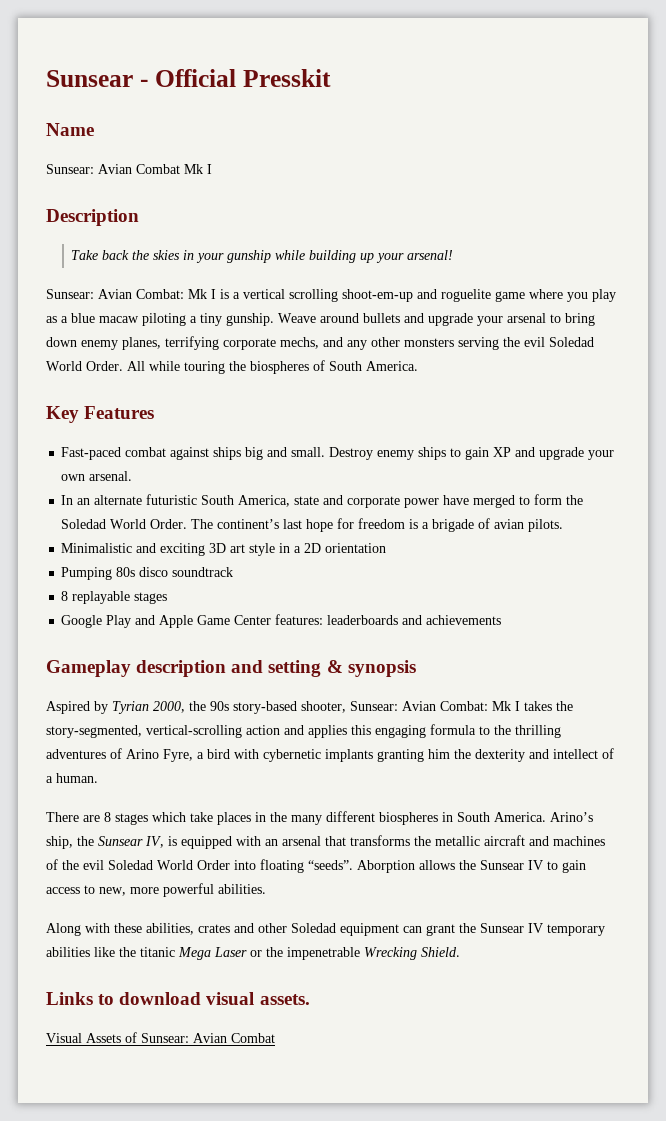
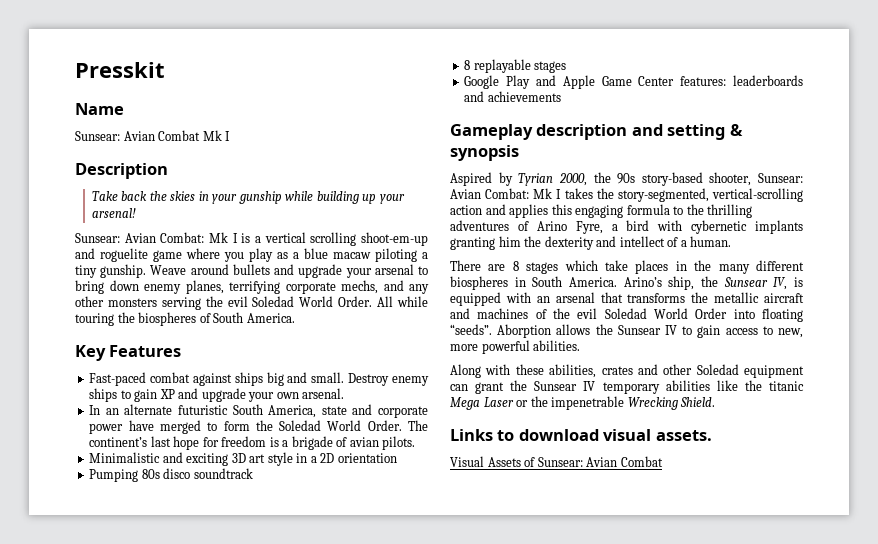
[46,69,236,87] Sunsear - Official -> (75, 70) none

